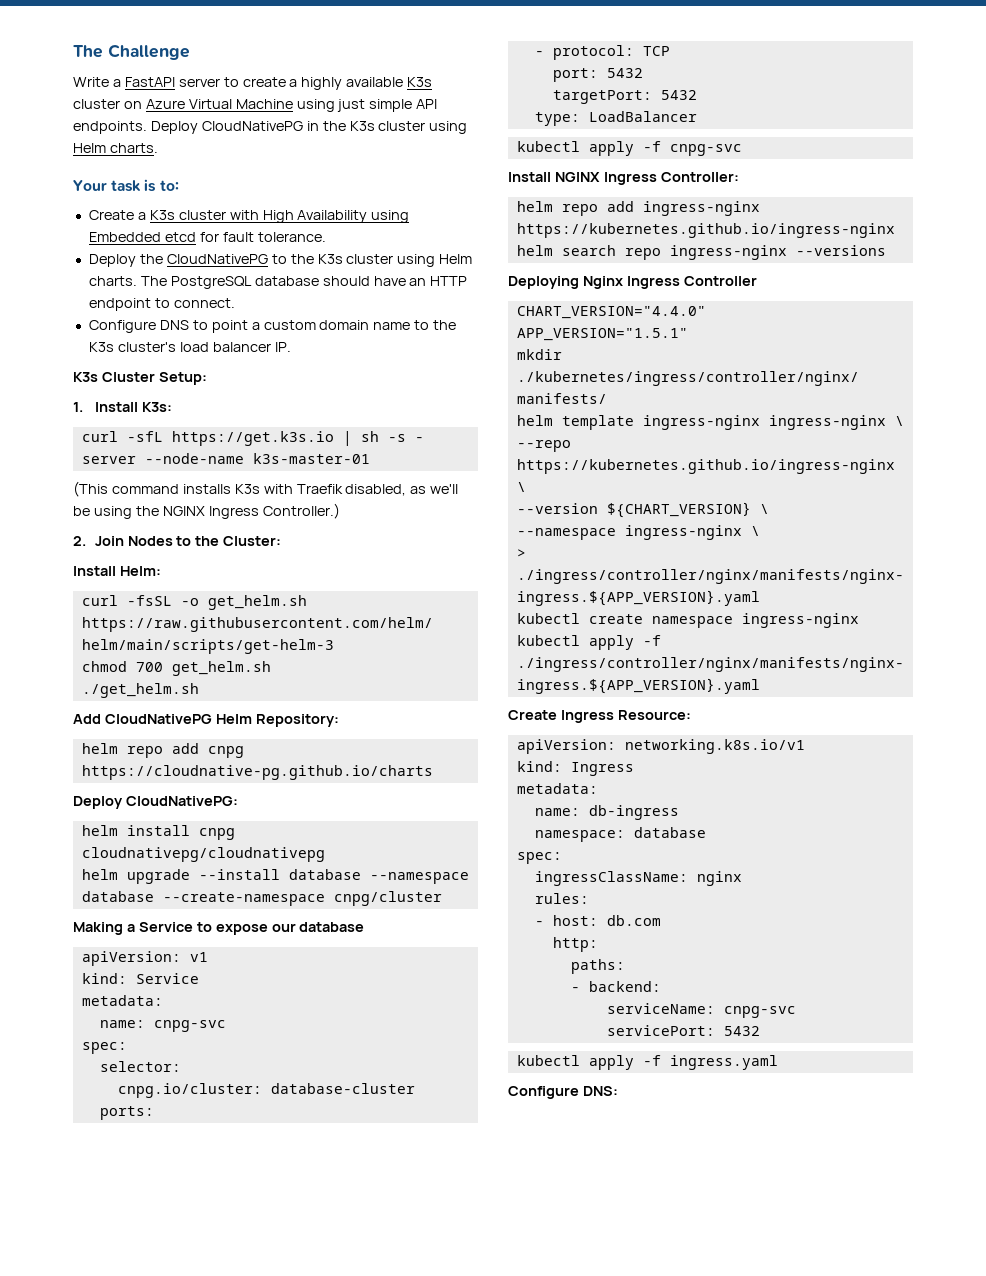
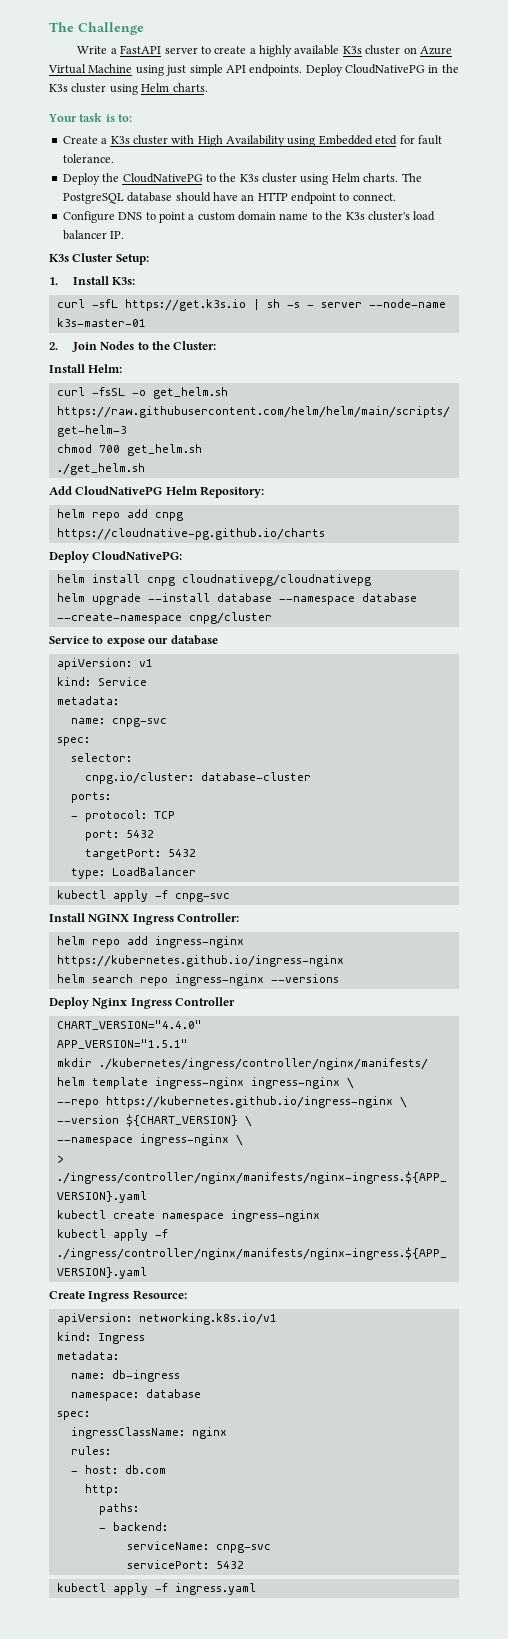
[73,481,459,497] [73,503,340,519] // (This command installs K3s with Traefik disabled, as we'll be using the NGINX Ingress Controller.) -> (146, 322) none
[73,922,135,935] Making a -> (272, 618) none
[508,276,579,289] Deploying -> [49,997,89,1009] Deploy
[508,1086,618,1099] // Configure DNS: -> (256, 1589) none

